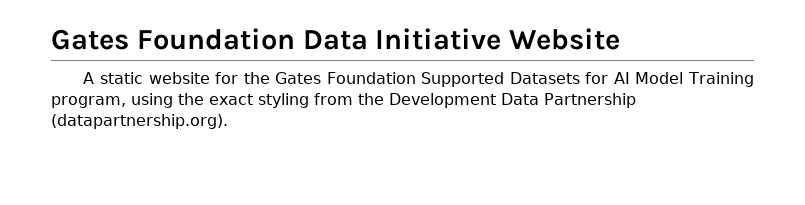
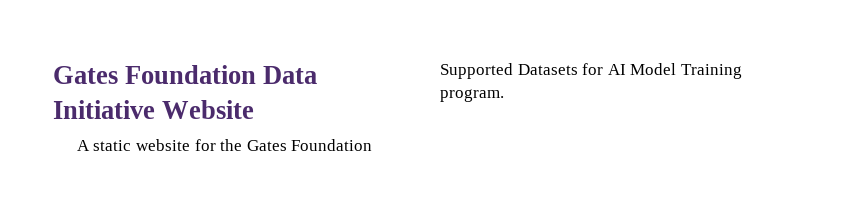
[51,93,636,108] [51,114,228,129] program, using the exact styling from the Development Data Partnership (datapartnership.org). -> [440,89,504,102] program.

